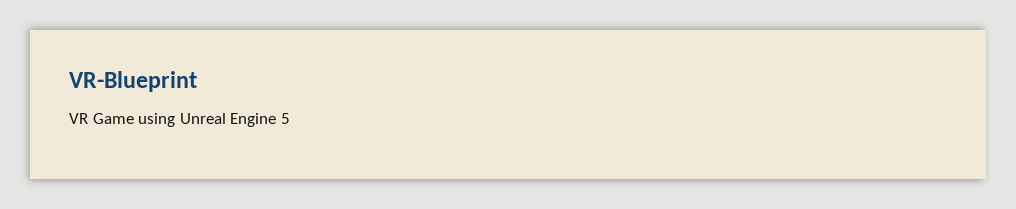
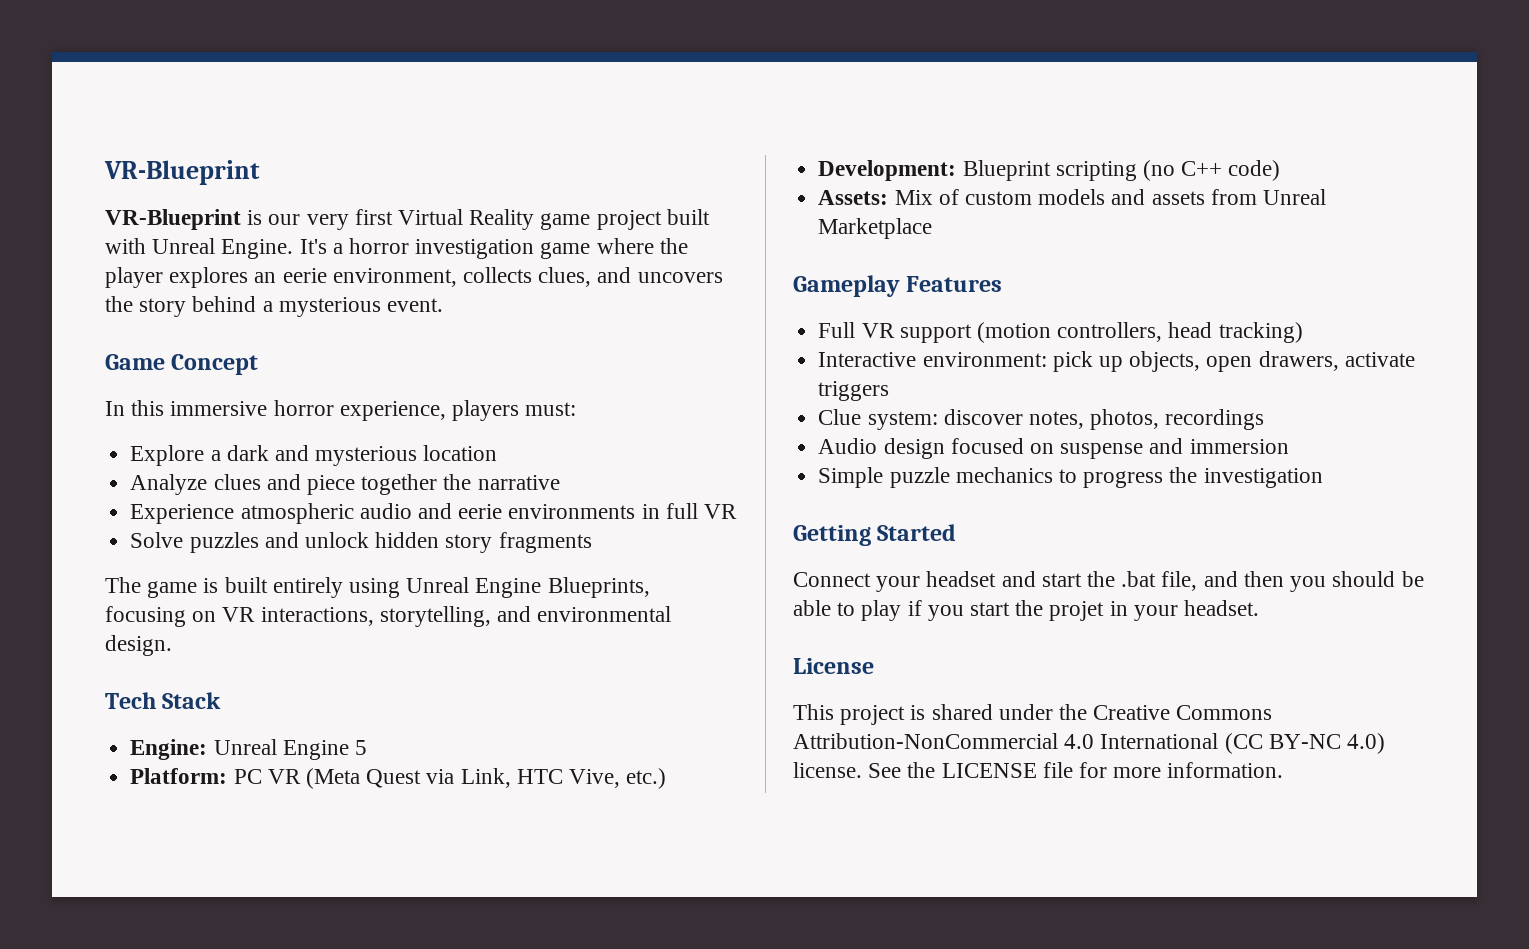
[69,113,290,127] VR Game using Unreal Engine 5 -> [105,209,710,230] [105,238,688,259] [105,267,723,288] [105,296,444,317] [105,354,259,375] [105,400,577,421] [130,445,498,466] [130,474,560,495] [130,503,737,524] [130,532,592,553] [105,577,650,598] [105,606,672,627] [105,635,172,656] [105,692,222,709] [130,739,367,760] [130,768,667,789] [818,160,1281,181] [818,189,1326,205] [818,218,933,239] [793,275,1003,297] [818,322,1303,343] [818,351,1415,372] [818,381,890,401] [818,409,1265,430] [818,438,1289,459] [818,467,1323,488] [793,524,957,546] [793,571,1424,592] [793,600,1260,621] [793,658,874,674] [793,704,1273,725] [793,733,1386,754] [793,762,1284,778] VR-Blueprint is our very first Virtual Reality game project built with Unreal Engine. It's a horror investigation game where the player explores an eerie environment, collects clues, and uncovers the story behind a mysterious event. // Game Concept // In this immersive horror experience, players must: // Explore a dark and mysterious location // Analyze clues and piece together the narrative // Experience atmospheric audio and eerie environments in full VR // Solve puzzles and unlock hidden story fragments // The game is built entirely using Unreal Engine Blueprints, focusing on VR interactions, storytelling, and environmental design. // Tech Stack // Engine: Unreal Engine 5 // Platform: PC VR (Meta Quest via Link, HTC Vive, etc.) // Development: Blueprint scripting (no C++ code) // Assets: Mix of custom models and assets from Unreal Marketplace // Gameplay Features // Full VR support (motion controllers, head tracking) // Interactive environment: pick up objects, open drawers, activate triggers // Clue system: discover notes, photos, recordings // Audio design focused on suspense and immersion // Simple puzzle mechanics to progress the investigation // Getting Started // Connect your headset and start the .bat file, and then you should be able to play if you start the projet in your headset. // License // This project is shared under the Creative Commons Attribution-NonCommercial 4.0 International (CC BY-NC 4.0) license. See the LICENSE file for more information.

